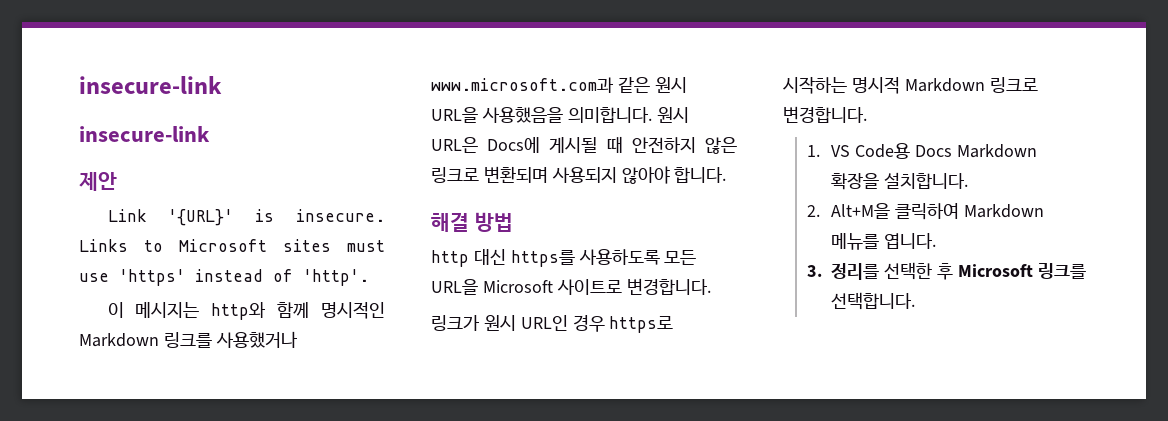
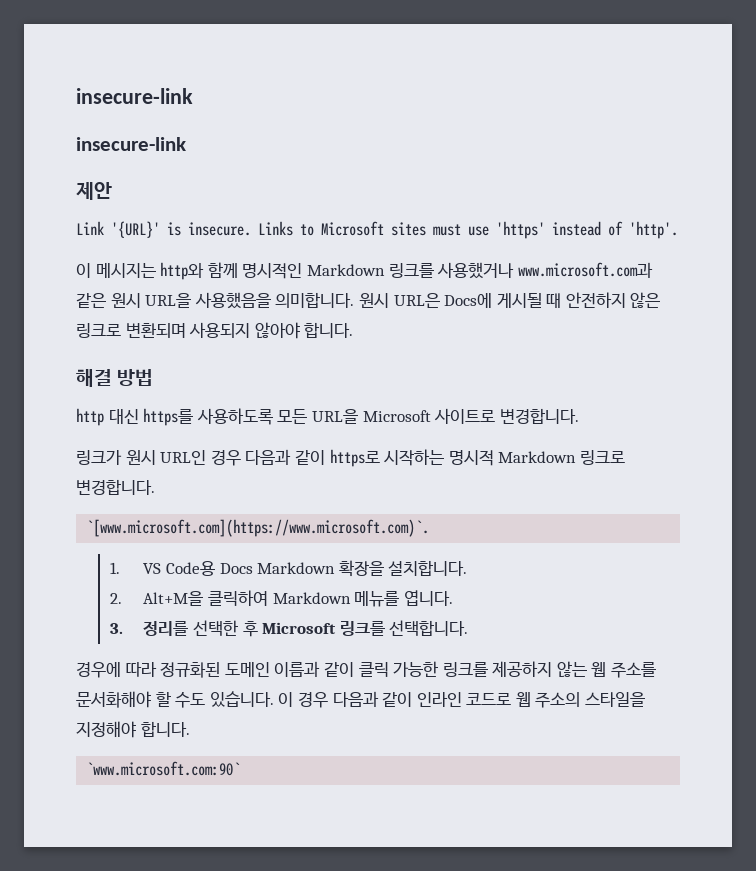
(605, 323) none -> [245,449,325,465] 다음과 같이
(867, 114) none -> [86,519,430,537] // `[www.microsoft.com](https://www.microsoft.com)`.
(916, 301) none -> [76,661,657,678] [76,691,646,708] [76,721,190,738] [86,761,241,776] // 경우에 따라 정규화된 도메인 이름과 같이 클릭 가능한 링크를 제공하지 않는 웹 주소를 문서화해야 할 수도 있습니다. 이 경우 다음과 같이 인라인 코드로 웹 주소의 스타일을 지정해야 합니다. // `www.microsoft.com:90`

